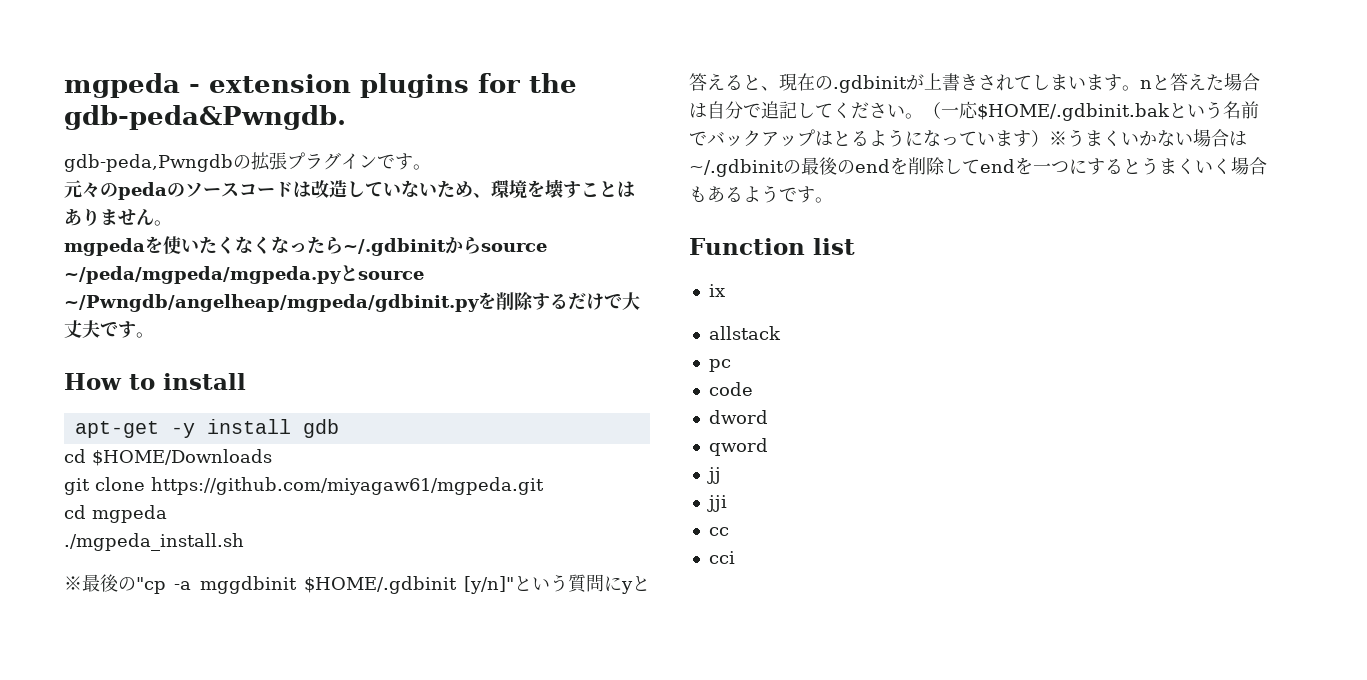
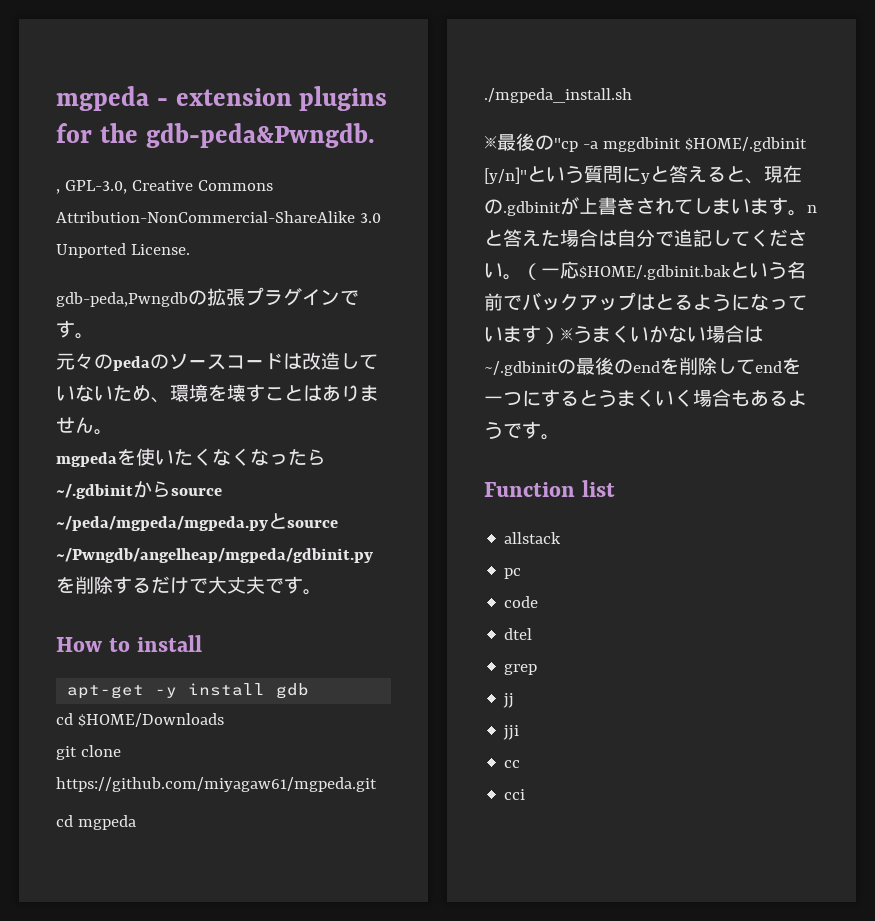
(346, 117) none -> [56,180,273,194] [56,211,381,223] [56,243,190,258] // , GPL-3.0, Creative Commons Attribution-NonCommercial-ShareAlike 3.0 Unported License.
[708,284,725,297] // ix -> (615, 488) none
[708,410,768,424] [708,438,768,456] dword // qword -> [504,628,533,640] [504,664,538,675] dtel // grep

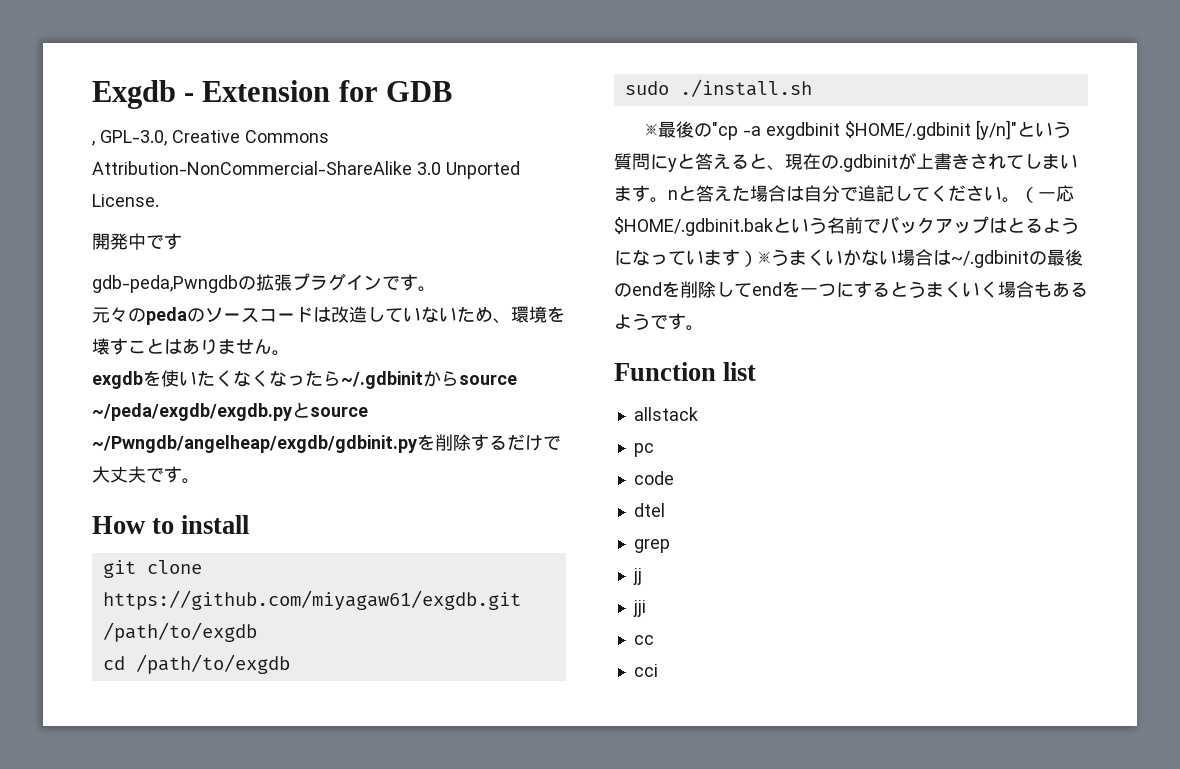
[56,86,388,111] [56,123,375,148] mgpeda - extension plugins for the gdb-peda&Pwngdb. -> [92,80,452,109] Exgdb - Extension for GDB
(190, 249) none -> [92,233,182,250] // 開発中です
[56,452,117,467] mgpeda -> [92,371,143,389] exgdb
[56,513,338,531] [56,548,373,563] ~/peda/mgpeda/mgpeda.pyとsource ~/Pwngdb/angelheap/mgpeda/gdbinit.py -> [92,402,368,421] [92,435,417,453] ~/peda/exgdb/exgdb.pyとsource ~/Pwngdb/angelheap/exgdb/gdbinit.py
[67,683,310,699] [56,713,224,727] [56,745,121,760] [56,777,377,792] [56,815,136,830] [484,88,632,103] apt-get -y install gdb // cd $HOME/Downloads // git clone https://github.com/miyagaw61/mgpeda.git // cd mgpeda // ./mgpeda_install.sh -> [102,560,202,578] [102,590,521,610] [102,622,257,642] [102,654,290,674] [624,79,812,97] git clone https://github.com/miyagaw61/exgdb.git /path/to/exgdb // cd /path/to/exgdb // sudo ./install.sh
[602,137,681,152] mggdbinit -> [766,122,841,140] exgdbinit

